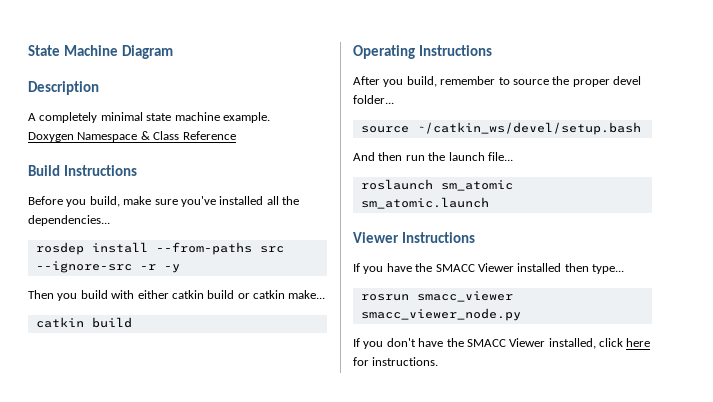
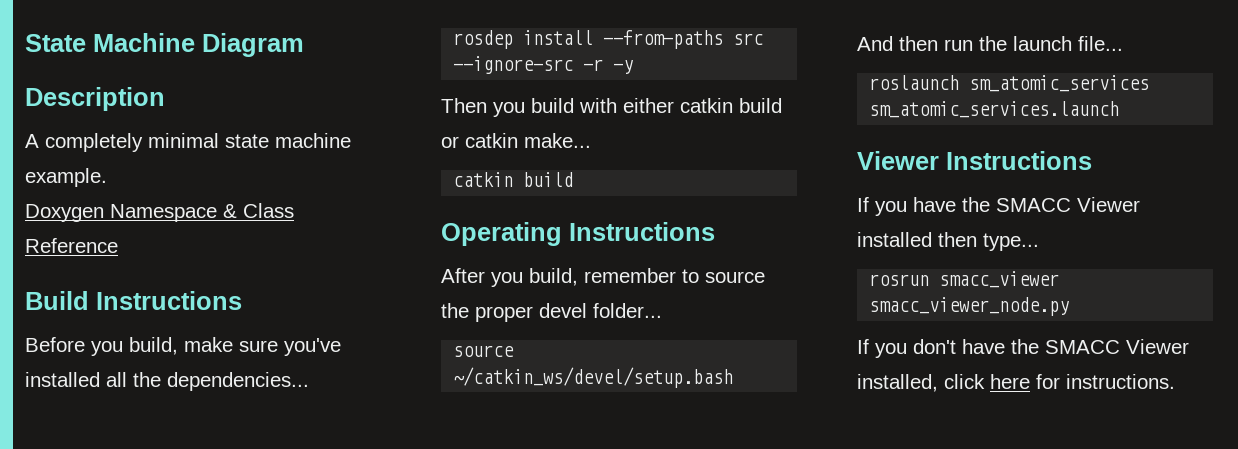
[440,180,513,191] [360,197,489,209] sm_atomic sm_atomic.launch -> [969,75,1150,92] [869,101,1120,118] sm_atomic_services sm_atomic_services.launch

